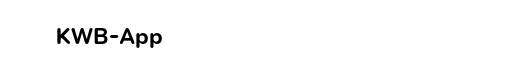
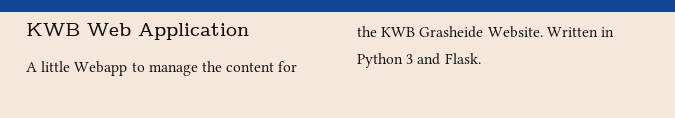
[56,27,163,48] KWB-App -> [26,23,249,40] [26,61,298,76] [357,26,614,38] [357,53,481,68] KWB Web Application // A little Webapp to manage the content for the KWB Grasheide Website. Written in Python 3 and Flask.

